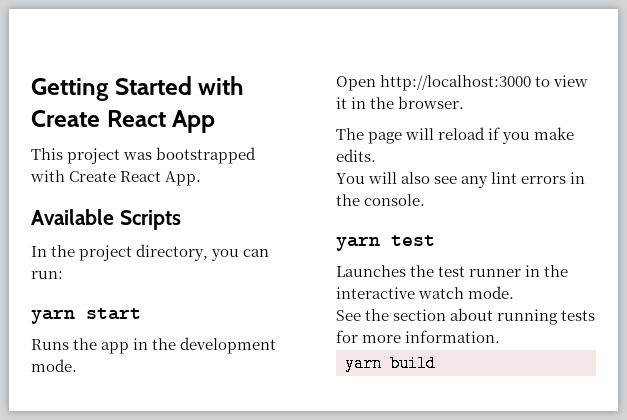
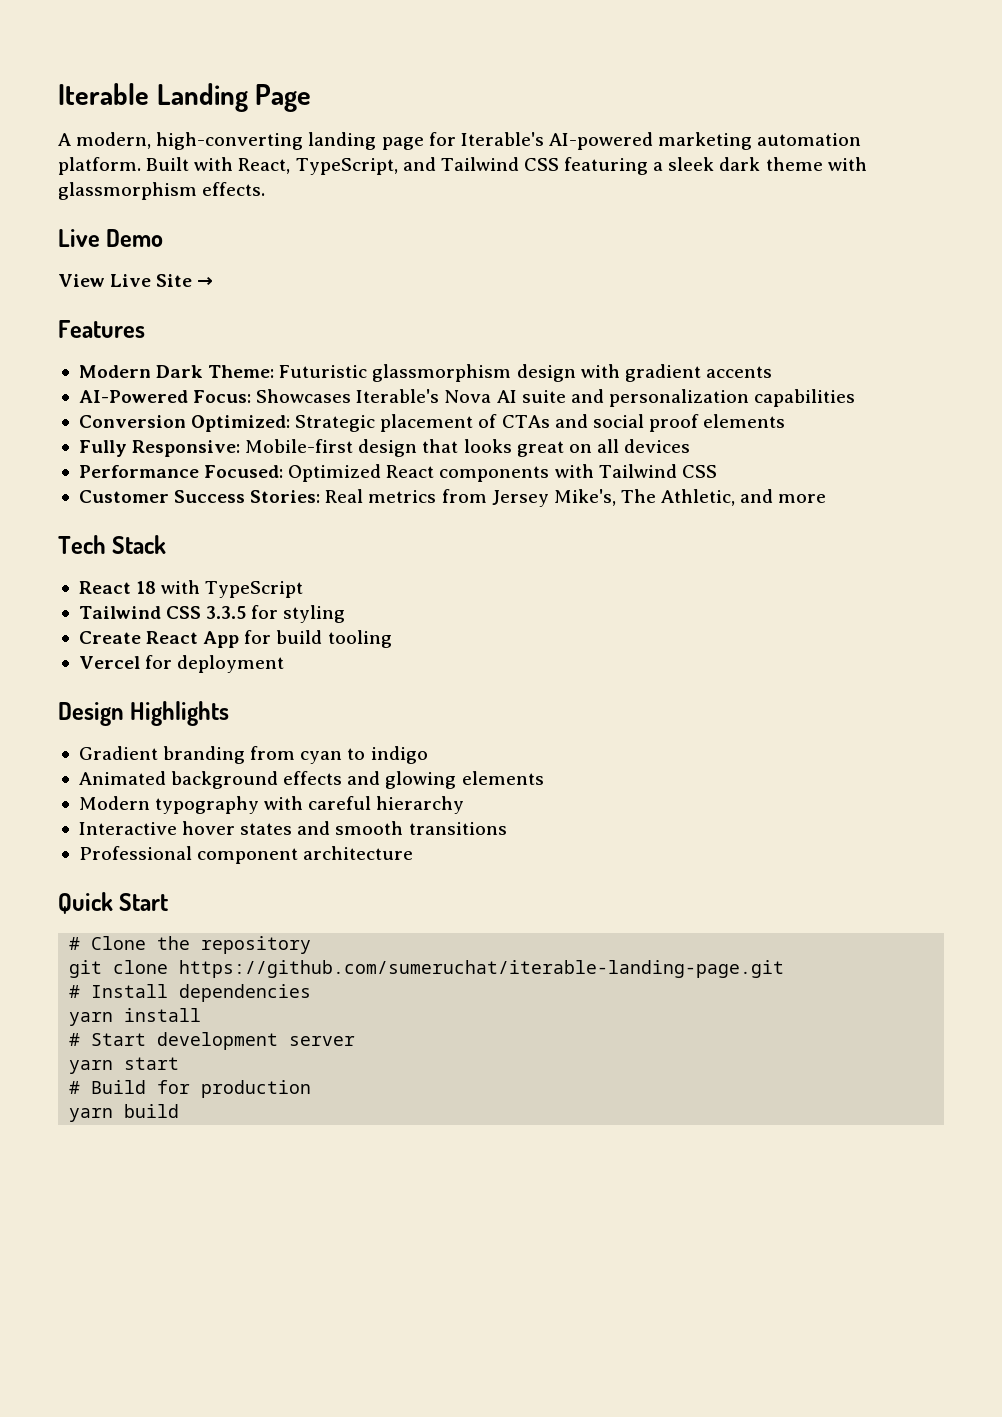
[31,76,245,101] [31,110,216,133] [31,147,257,164] [30,170,202,186] [31,209,181,230] [31,244,270,261] [31,271,63,279] [31,308,141,324] [31,337,277,354] [31,359,77,372] [336,75,589,91] [336,96,465,109] [336,127,575,144] [336,149,376,162] [336,172,586,188] [336,194,426,206] [336,235,435,251] [336,265,569,277] [336,286,515,299] [336,308,596,325] [336,330,501,343] Getting Started with Create React App // This project was bootstrapped with Create React App. // Available Scripts // In the project directory, you can run: // yarn start // Runs the app in the development mode. // Open http://localhost:3000 to view it in the browser. // The page will reload if you make edits. // You will also see any lint errors in the console. // yarn test // Launches the test runner in the interactive watch mode. // See the section about running tests for more information. -> [58,83,312,112] [58,132,862,150] [58,157,867,175] [58,182,266,200] [58,229,164,247] [58,274,214,287] [58,320,145,338] [78,364,772,382] [78,389,856,407] [78,414,786,432] [78,439,691,457] [78,464,717,482] [78,489,827,507] [58,535,167,554] [78,580,304,598] [78,605,346,623] [78,630,392,648] [78,655,285,673] [58,701,230,726] [78,746,428,764] [78,771,544,789] [78,796,465,814] [78,821,507,835] [78,846,414,864] [58,892,169,914] [69,936,312,954] [69,960,785,978] [69,984,312,1002] [69,1008,202,1026] [69,1032,356,1050] [69,1057,180,1074] [69,1080,312,1098] Iterable Landing Page // A modern, high-converting landing page for Iterable's AI-powered marketing automation platform. Built with React, TypeScript, and Tailwind CSS featuring a sleek dark theme with glassmorphism effects. // Live Demo // View Live Site → // Features // Modern Dark Theme: Futuristic glassmorphism design with gradient accents // AI-Powered Focus: Showcases Iterable's Nova AI suite and personalization capabilities // Conversion Optimized: Strategic placement of CTAs and social proof elements // Fully Responsive: Mobile-first design that looks great on all devices // Performance Focused: Optimized React components with Tailwind CSS // Customer Success Stories: Real metrics from Jersey Mike's, The Athletic, and more // Tech Stack // React 18 with TypeScript // Tailwind CSS 3.3.5 for styling // Create React App for build tooling // Vercel for deployment // Design Highlights // Gradient branding from cyan to indigo // Animated background effects and glowing elements // Modern typography with careful hierarchy // Interactive hover states and smooth transitions // Professional component architecture // Quick Start // # Clone the repository // git clone https://github.com/sumeruchat/iterable-landing-page.git // # Install dependencies // yarn install // # Start development server // yarn start // # Build for production

